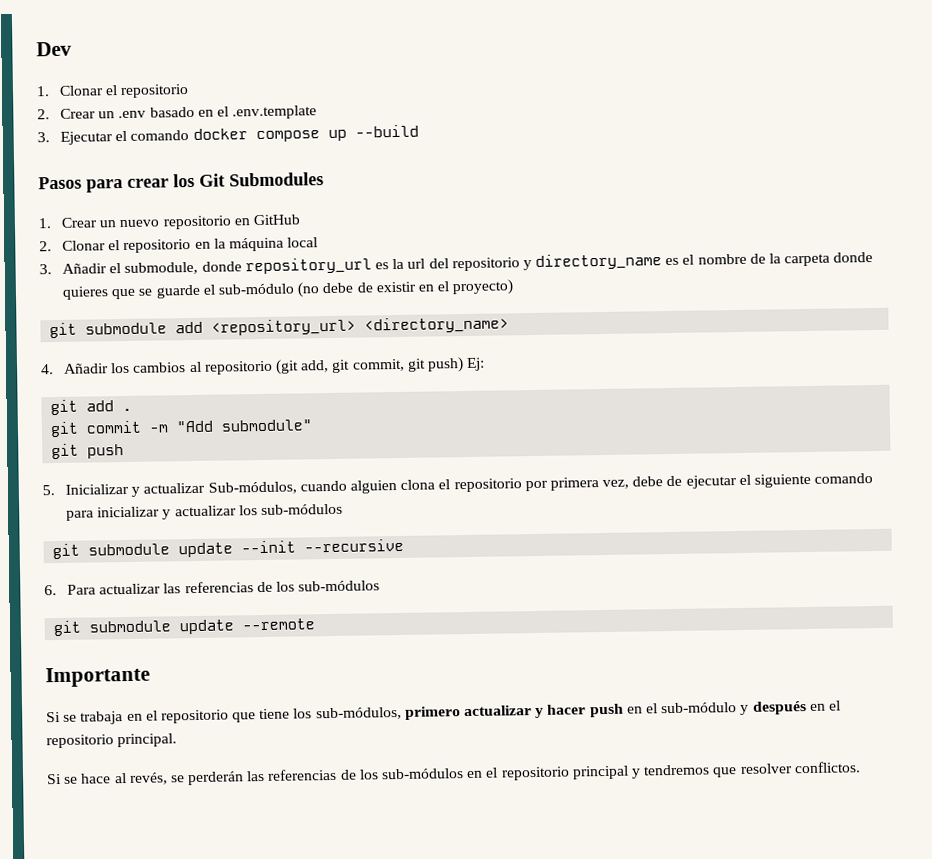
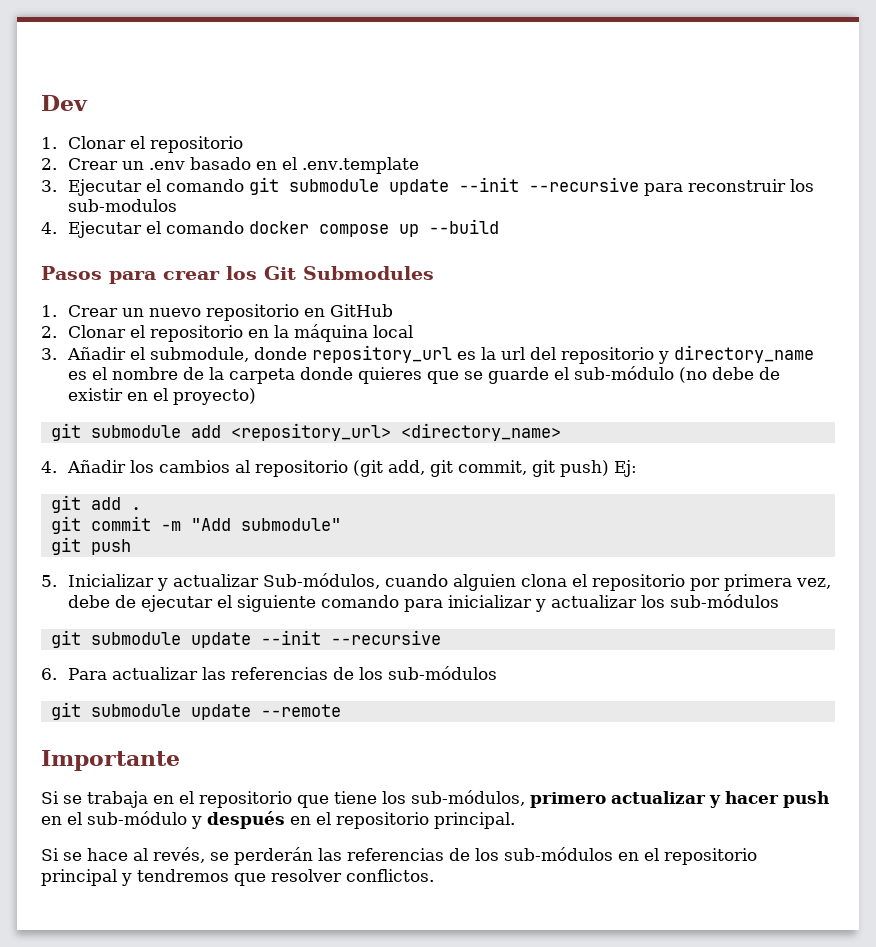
(190, 135) none -> [249,177,815,196] [68,199,178,212] [41,221,245,238] git submodule update --init --recursive para reconstruir los sub-modulos // 4. Ejecutar el comando

